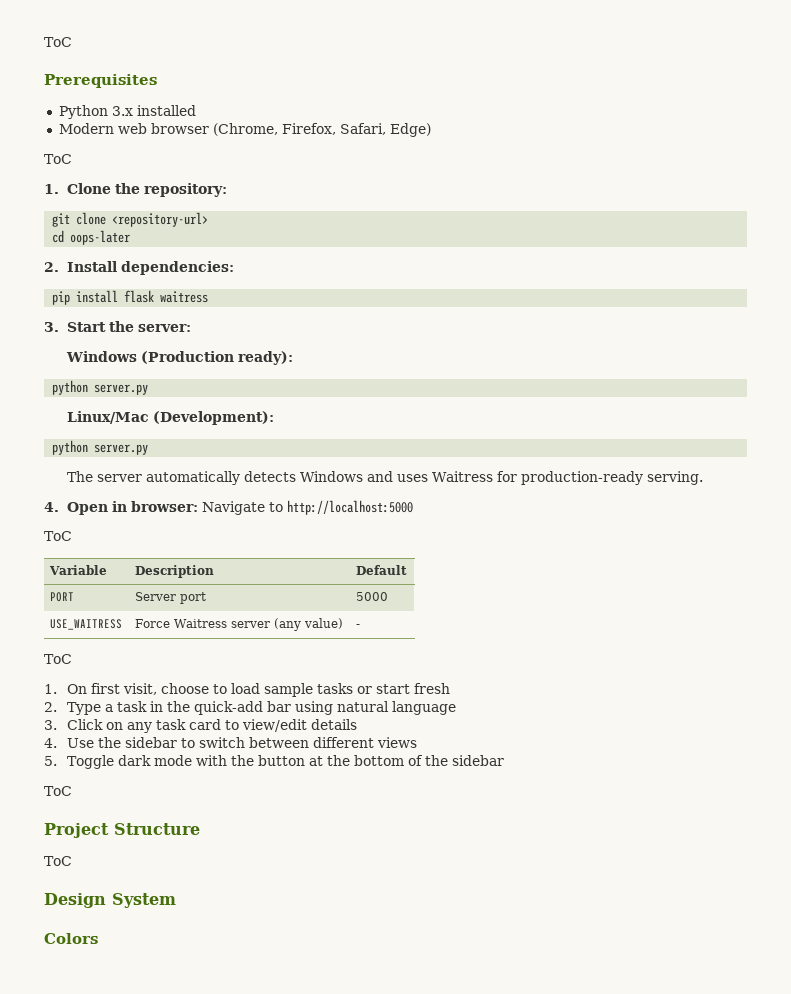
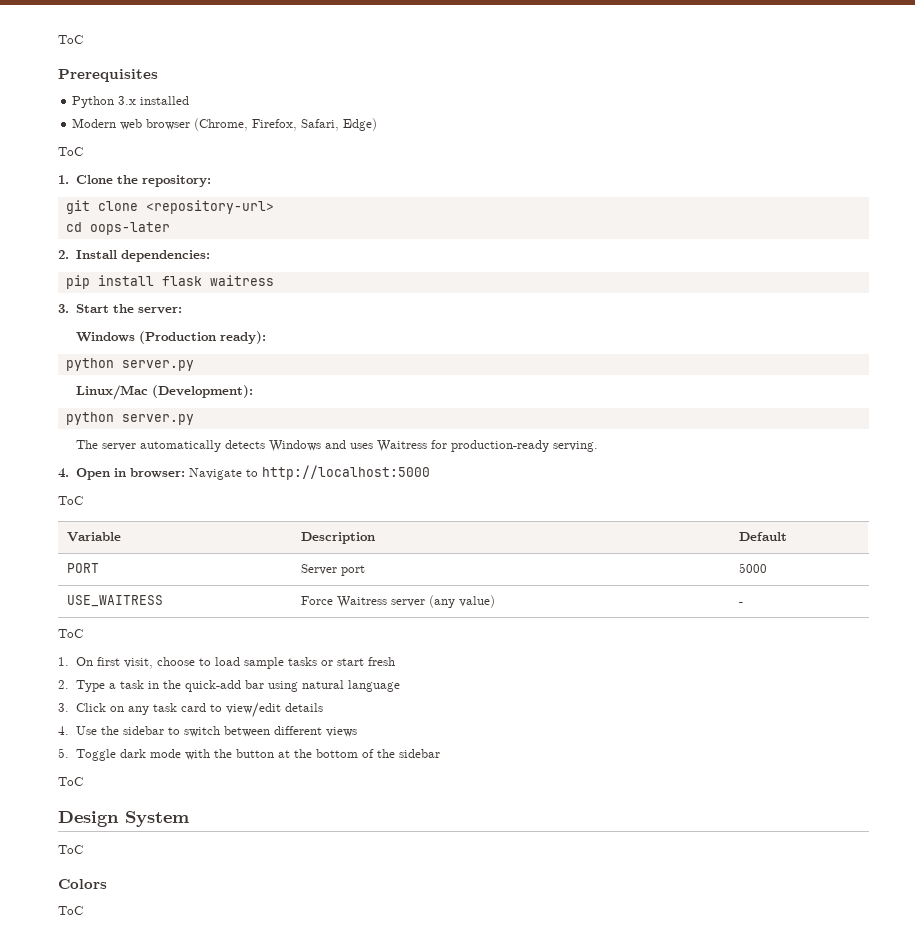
[44,823,200,838] [44,856,72,866] [44,893,176,908] [44,933,98,944] Project Structure // ToC // Design System // Colors -> [58,811,189,827] [58,845,83,854] [58,879,107,889] [58,906,83,915] Design System // ToC // Colors // ToC

